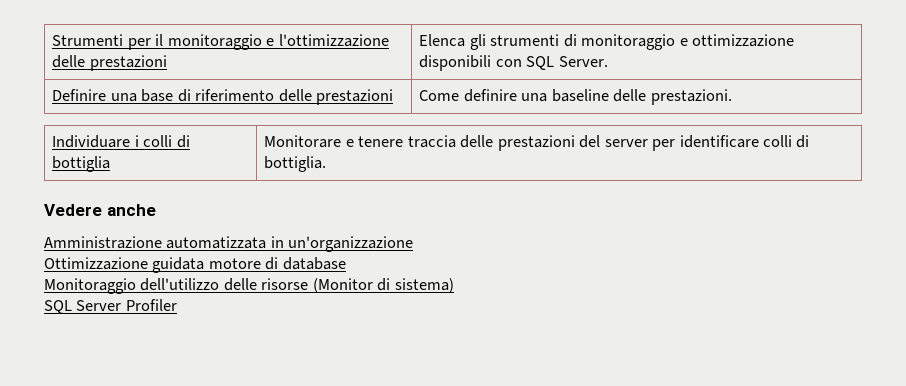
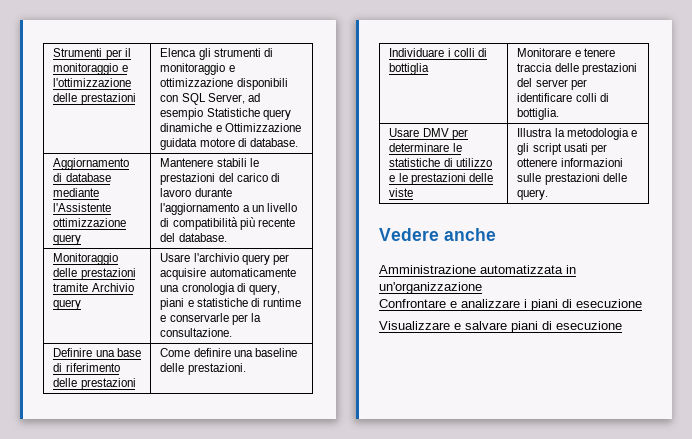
[558,56,608,67] Server. -> [207,93,260,104] [160,108,291,120] [160,123,301,132] [160,138,298,150] [53,158,130,170] [53,173,111,182] [53,188,100,197] [53,203,112,212] [53,218,127,227] [53,234,82,245] [160,158,259,167] [160,173,280,185] [160,188,232,197] [160,203,297,215] [160,217,295,230] [160,233,227,242] [53,253,119,265] [53,268,136,280] [53,283,134,292] [53,299,82,310] [160,253,289,265] [160,268,296,280] [160,283,280,295] [160,298,301,310] [160,313,261,325] [160,328,233,337] Server, ad esempio Statistiche query dinamiche e Ottimizzazione guidata motore di database. // Aggiornamento di database mediante l'Assistente ottimizzazione query | Mantenere stabili le prestazioni del carico di lavoro durante l'aggiornamento a un livello di compatibilità più recente del database. // Monitoraggio delle prestazioni tramite Archivio query | Usare l'archivio query per acquisire automaticamente una cronologia di query, piani e statistiche di runtime e conservarle per la consultazione.
(327, 164) none -> [389,128,468,140] [389,143,462,152] [389,158,492,167] [389,173,493,185] [389,188,414,197] [517,128,637,140] [517,143,607,155] [517,158,623,167] [517,173,627,185] [517,189,549,200] // Usare DMV per determinare le statistiche di utilizzo e le prestazioni delle viste | Illustra la metodologia e gli script usati per ottenere informazioni sulle prestazioni delle query.
[44,257,346,273] [44,278,454,294] [44,299,177,314] Ottimizzazione guidata motore di database // Monitoraggio dell'utilizzo delle risorse (Monitor di sistema) // SQL Server Profiler -> [379,299,642,311] [379,321,622,333] Confrontare e analizzare i piani di esecuzione // Visualizzare e salvare piani di esecuzione

